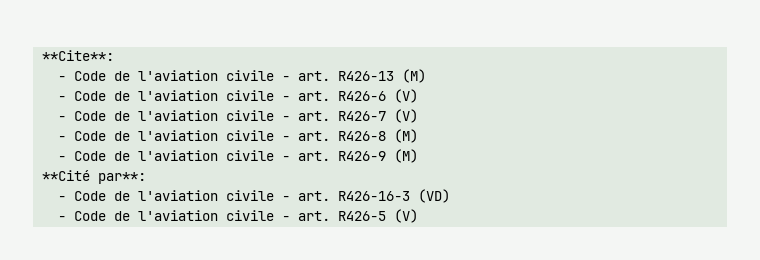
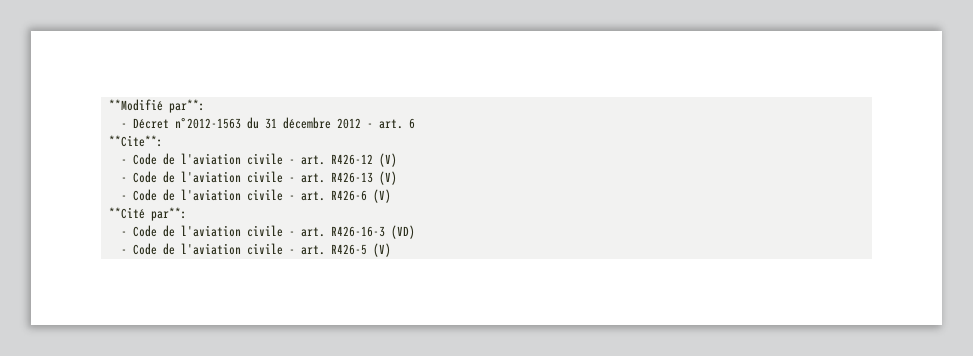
[42,50,115,61] **Cite**: -> [109,99,206,113] [121,117,416,129] [109,135,164,147] [121,153,398,167] **Modifié par**: // - Décret n°2012-1563 du 31 décembre 2012 - art. 6 // **Cite**: // - Code de l'aviation civile - art. R426-12 (V)
[402,69,427,83] (M) -> [379,171,398,185] (V)
[58,109,419,123] [58,129,419,143] [58,149,419,163] // - Code de l'aviation civile - art. R426-7 (V) // - Code de l'aviation civile - art. R426-8 (M) // - Code de l'aviation civile - art. R426-9 (M) -> (392, 196) none

